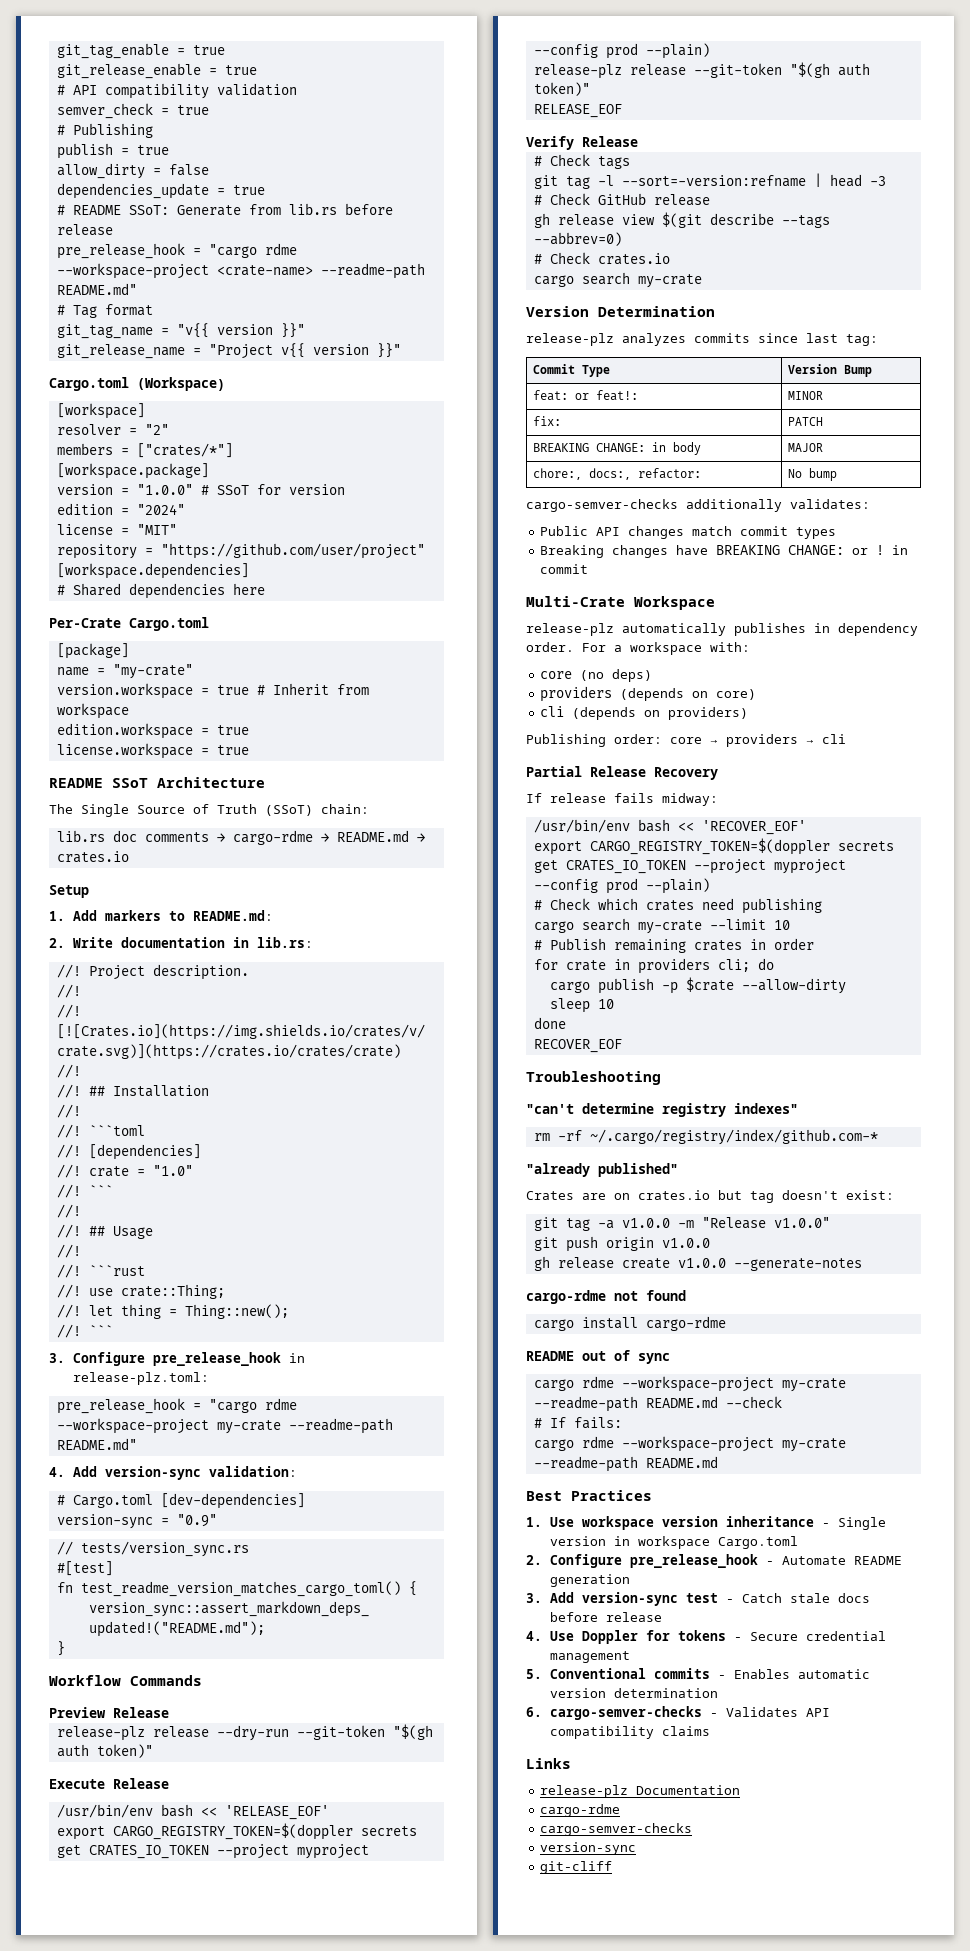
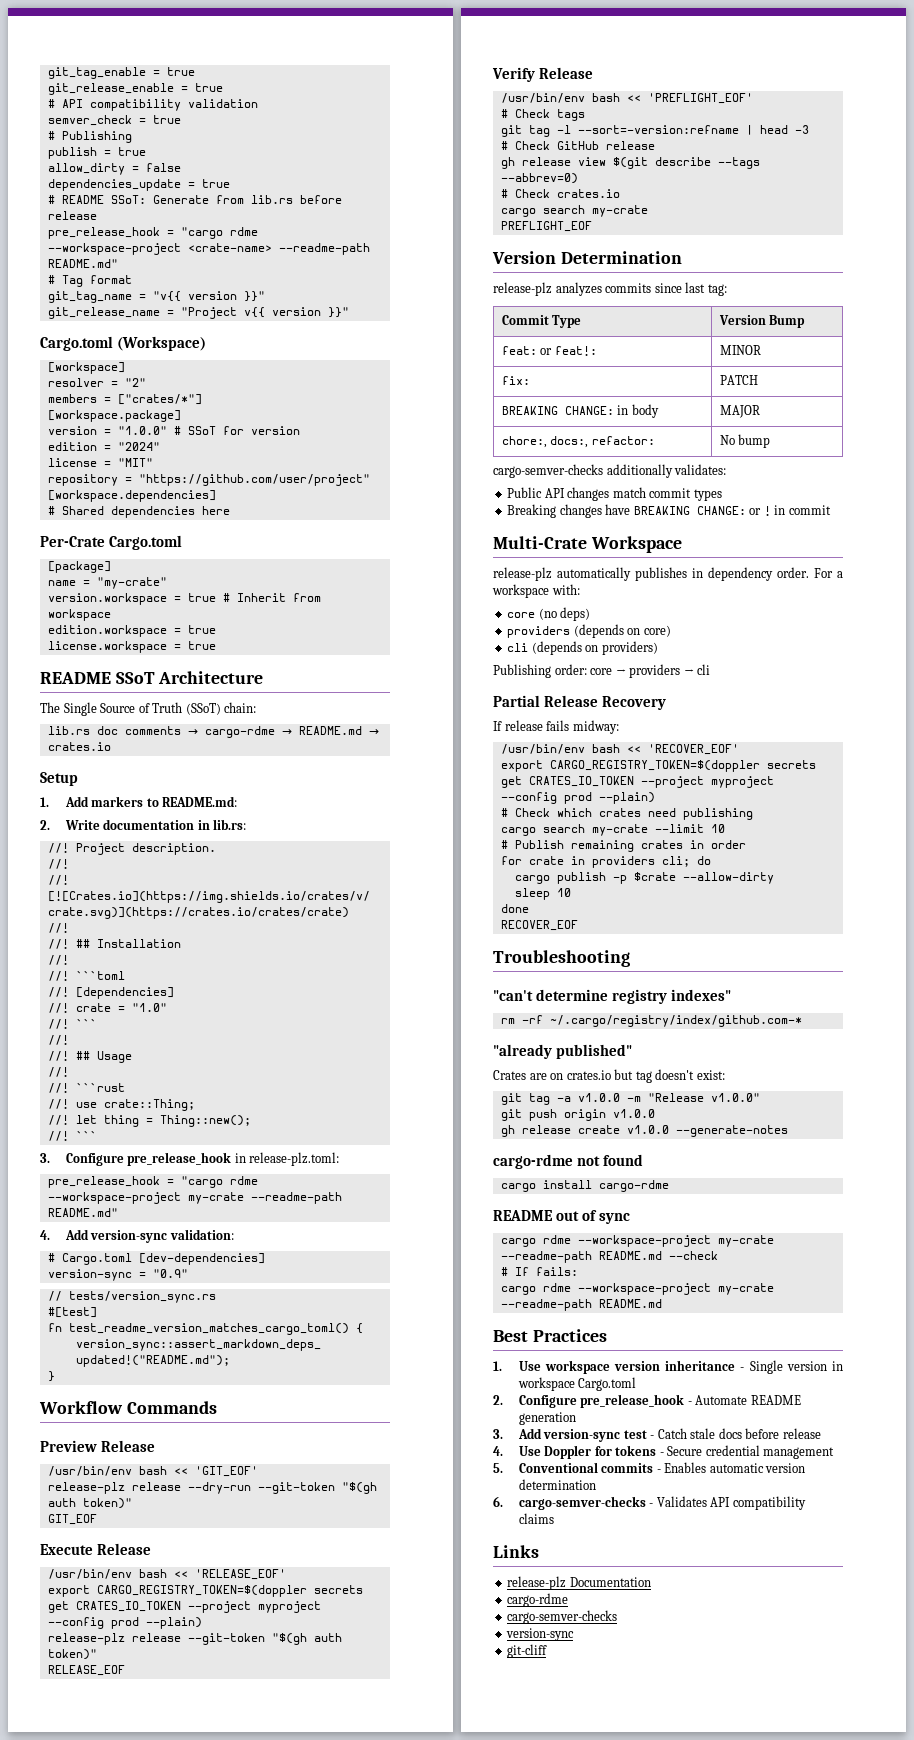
(169, 1712) none -> [47,1466,258,1477] // /usr/bin/env bash << 'GIT_EOF'
(153, 1751) none -> [47,1514,97,1525] // GIT_EOF
(638, 141) none -> [500,93,753,104] // /usr/bin/env bash << 'PREFLIGHT_EOF'
(702, 281) none -> [500,221,592,232] // PREFLIGHT_EOF

